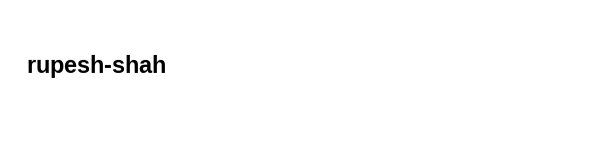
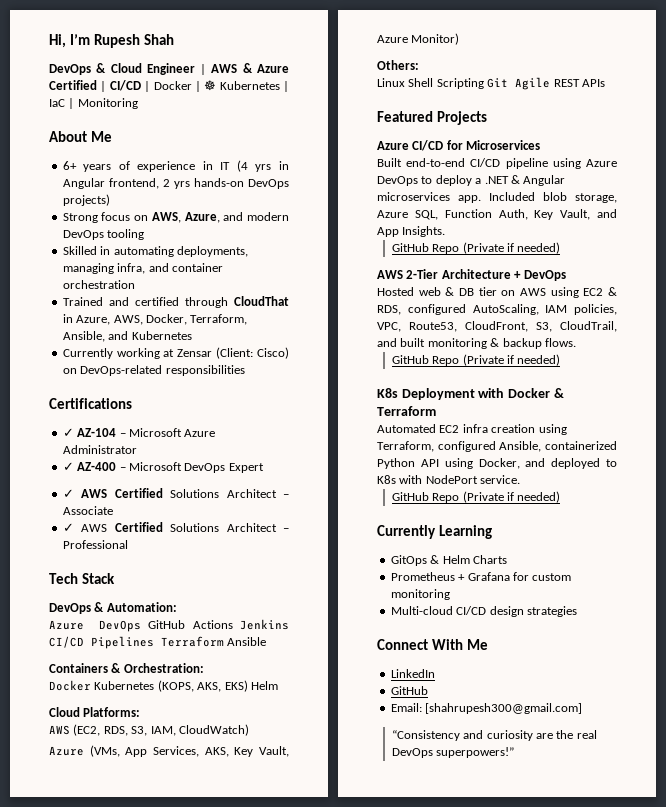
[26,54,167,78] rupesh-shah -> [49,34,174,48] [49,63,289,75] [49,80,289,92] [49,98,138,109] [49,131,112,142] [62,160,289,172] [62,178,289,189] [62,194,110,206] [62,212,289,223] [62,229,145,240] [62,246,248,257] [62,263,223,274] [62,280,135,289] [62,296,289,308] [62,314,248,325] [62,331,192,342] [62,347,289,359] [62,365,245,376] [49,398,132,409] [62,428,216,437] [62,445,137,454] [62,462,264,473] [62,488,289,498] [62,506,113,515] [62,522,289,532] [62,540,128,549] [49,573,115,584] [49,602,177,614] [49,619,289,632] [49,636,267,649] [49,663,204,673] [49,680,278,692] [49,707,141,717] [49,724,249,736] [49,745,289,757] [377,33,460,45] [377,60,419,70] [377,77,605,90] [377,111,487,125] [377,140,541,151] [377,158,617,169] [377,175,566,186] [377,192,617,203] [377,209,617,220] [377,226,446,237] [391,242,561,254] [377,269,566,281] [377,287,617,298] [377,304,617,315] [377,321,617,332] [377,338,576,349] [391,354,561,366] [377,388,564,400] [377,406,436,416] [377,424,567,435] [377,441,617,452] [377,458,617,469] [377,475,521,484] [391,491,561,503] [377,525,492,539] [390,555,507,566] [390,572,572,581] [390,589,450,600] [390,606,577,617] [377,639,488,650] [390,669,435,678] [390,686,428,695] [390,703,583,714] [391,730,597,741] [391,747,515,758] Hi, I’m Rupesh Shah // DevOps & Cloud Engineer | AWS & Azure Certified | CI/CD | Docker | ☸ Kubernetes | IaC | Monitoring // About Me // 6+ years of experience in IT (4 yrs in Angular frontend, 2 yrs hands-on DevOps projects) // Strong focus on AWS, Azure, and modern DevOps tooling // Skilled in automating deployments, managing infra, and container orchestration // Trained and certified through CloudThat in Azure, AWS, Docker, Terraform, Ansible, and Kubernetes // Currently working at Zensar (Client: Cisco) on DevOps-related responsibilities // Certifications // ✓ AZ-104 – Microsoft Azure Administrator // ✓ AZ-400 – Microsoft DevOps Expert // ✓ AWS Certified Solutions Architect – Associate // ✓ AWS Certified Solutions Architect – Professional // Tech Stack // DevOps & Automation: // Azure DevOps GitHub Actions Jenkins CI/CD Pipelines Terraform Ansible // Containers & Orchestration: // Docker Kubernetes (KOPS, AKS, EKS) Helm // Cloud Platforms: // AWS (EC2, RDS, S3, IAM, CloudWatch) // Azure (VMs, App Services, AKS, Key Vault, Azure Monitor) // Others: // Linux Shell Scripting Git Agile REST APIs // Featured Projects // Azure CI/CD for Microservices // Built end-to-end CI/CD pipeline using Azure DevOps to deploy a .NET & Angular microservices app. Included blob storage, Azure SQL, Function Auth, Key Vault, and App Insights. // GitHub Repo (Private if needed) // AWS 2-Tier Architecture + DevOps // Hosted web & DB tier on AWS using EC2 & RDS, configured AutoScaling, IAM policies, VPC, Route53, CloudFront, S3, CloudTrail, and built monitoring & backup flows. // GitHub Repo (Private if needed) // K8s Deployment with Docker & Terraform // Automated EC2 infra creation using Terraform, configured Ansible, containerized Python API using Docker, and deployed to K8s with NodePort service. // GitHub Repo (Private if needed) // Currently Learning // GitOps & Helm Charts // Prometheus + Grafana for custom monitoring // Multi-cloud CI/CD design strategies // Connect With Me // LinkedIn // GitHub // Email: [shahrupesh300@gmail.com] // “Consistency and curiosity are the real DevOps superpowers!”

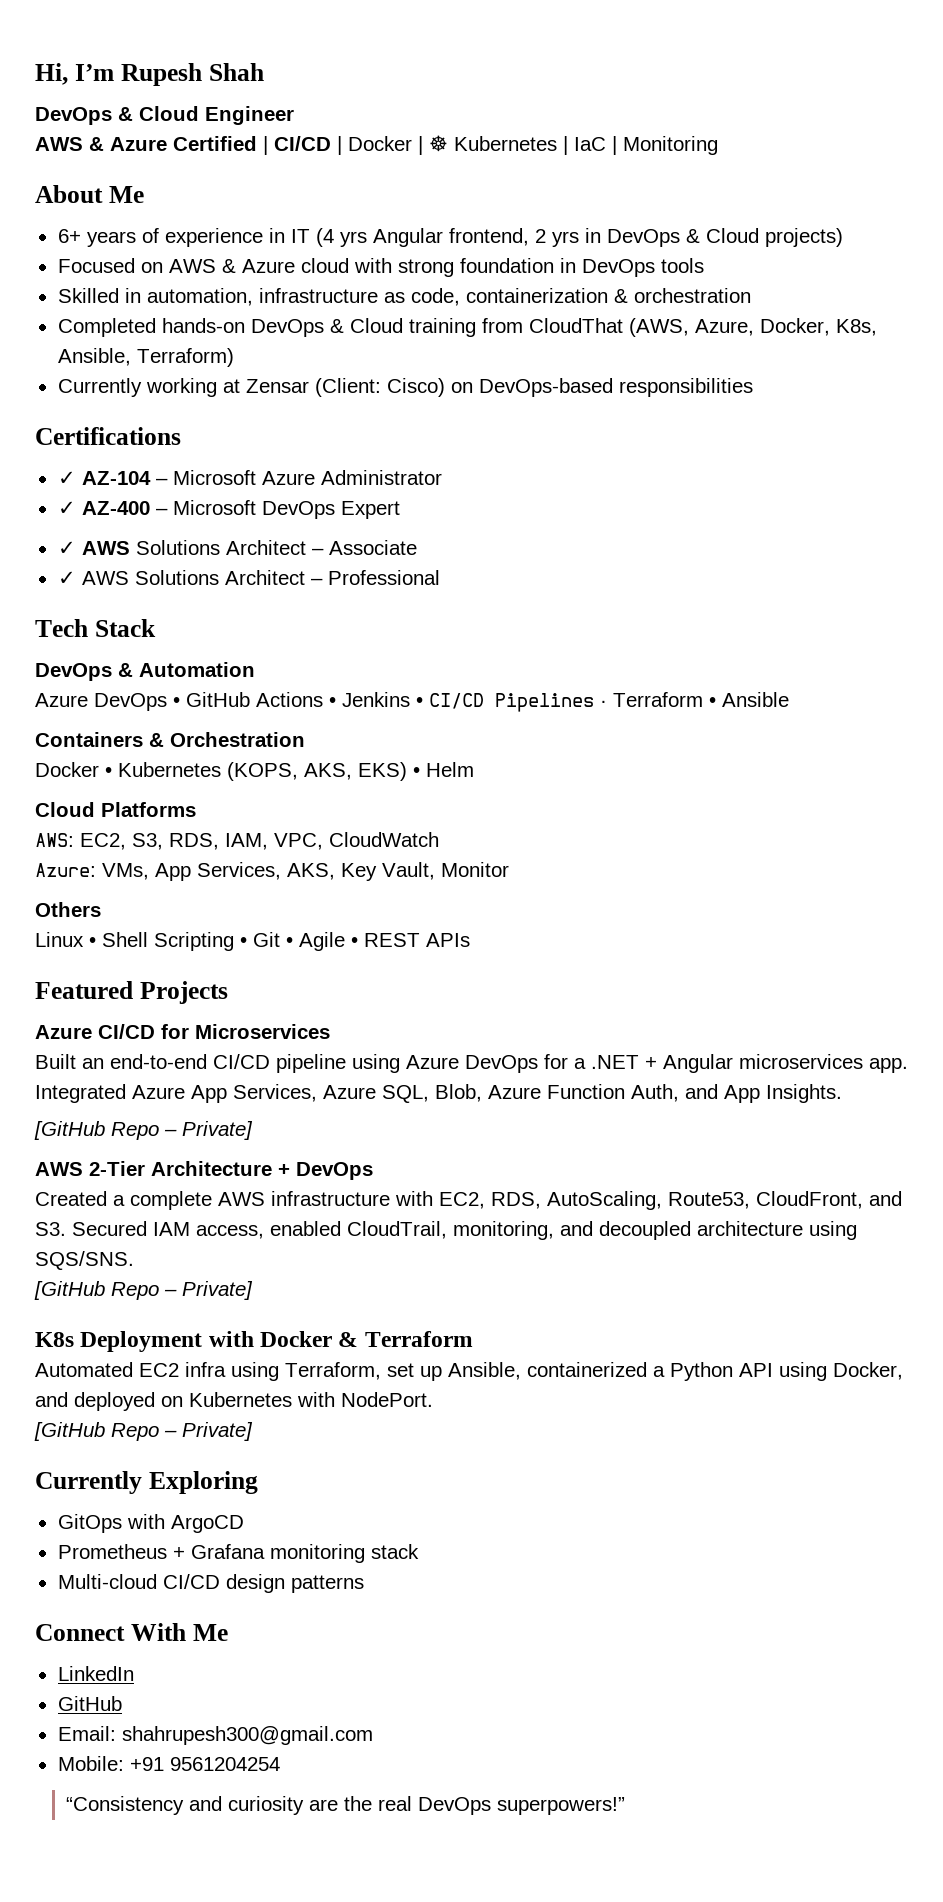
[200,64,207,75] | -> (294, 115) //
[279,161,289,170] in -> (367, 239) none
[193,178,289,189] [62,194,110,206] [62,212,289,223] [62,229,145,240] [62,246,248,257] [62,263,223,274] [62,280,135,289] [62,296,289,308] [62,314,248,325] [62,331,192,342] hands-on DevOps projects) // Strong focus on AWS, Azure, and modern DevOps tooling // Skilled in automating deployments, managing infra, and container orchestration // Trained and certified through CloudThat in Azure, AWS, Docker, Terraform, Ansible, and Kubernetes -> [584,228,843,247] [57,258,704,277] [57,288,751,306] [57,318,877,337] [57,348,234,367] in DevOps & Cloud projects) // Focused on AWS & Azure cloud with strong foundation in DevOps tools // Skilled in automation, infrastructure as code, containerization & orchestration // Completed hands-on DevOps & Cloud training from CloudThat (AWS, Azure, Docker, K8s, Ansible, Terraform)
[80,365,163,376] DevOps-related -> [478,378,613,397] DevOps-based
[114,488,163,498] Certified -> (130, 548) none
[114,522,163,532] Certified -> (129, 578) none
[106,602,177,612] [49,620,142,632] Automation: // Azure DevOps -> [139,662,255,677] [35,693,180,711] Automation // Azure DevOps •
[240,619,289,630] [49,636,224,649] Jenkins CI/CD Pipelines Terraform -> [329,692,716,712] • Jenkins • CI/CD Pipelines · Terraform •
[123,663,204,673] [49,680,91,691] Orchestration: // Docker -> [170,732,305,747] [35,762,112,777] Orchestration // Docker •
(248, 686) none -> [413,767,420,777] •
[83,707,141,717] [49,724,249,736] [49,745,120,757] Platforms: // AWS (EC2, RDS, S3, IAM, CloudWatch) // Azure (VMs, -> [101,802,196,817] [35,832,439,850] [35,863,149,880] Platforms // AWS: EC2, S3, RDS, IAM, VPC, CloudWatch // Azure: VMs,
[377,33,460,45] [377,60,419,70] Azure Monitor) // Others: -> [441,862,509,877] [35,902,101,917] Monitor // Others
(405, 82) none -> [89,937,96,947] •
[487,77,551,90] Git Agile -> [240,932,358,951] • Git • Agile •
(402, 162) none -> [82,1058,104,1069] an
[421,175,472,186] to deploy -> [544,1054,568,1069] for
[510,175,520,184] & -> [645,1057,657,1069] +
[489,192,617,203] [377,209,617,220] [377,226,446,237] [391,242,561,254] Included blob storage, Azure SQL, Function Auth, Key Vault, and App Insights. // GitHub Repo (Private if needed) -> [35,1084,842,1103] [34,1121,253,1140] Integrated Azure App Services, Azure SQL, Blob, Azure Function Auth, and App Insights. // [GitHub Repo – Private]
[377,287,617,298] [377,304,617,315] [377,321,617,332] [377,338,576,349] [391,354,561,366] Hosted web & DB tier on AWS using EC2 & RDS, configured AutoScaling, IAM policies, VPC, Route53, CloudFront, S3, CloudTrail, and built monitoring & backup flows. // GitHub Repo (Private if needed) -> [35,1191,902,1210] [35,1221,857,1240] [35,1251,134,1270] [34,1281,253,1300] Created a complete AWS infrastructure with EC2, RDS, AutoScaling, Route53, CloudFront, and S3. Secured IAM access, enabled CloudTrail, monitoring, and decoupled architecture using SQS/SNS. // [GitHub Repo – Private]
[491,424,536,433] creation -> (226, 1369) none
[437,441,496,452] configured -> [387,1363,442,1381] set up
(617, 445) none -> [653,1366,665,1377] a
[606,459,617,467] [377,475,521,484] [391,491,561,503] [377,525,492,539] to K8s with NodePort service. // GitHub Repo (Private if needed) // Currently Learning -> [161,1392,433,1407] [34,1422,253,1441] [35,1471,258,1494] on Kubernetes with NodePort. // [GitHub Repo – Private] // Currently Exploring
[430,555,507,564] & Helm Charts -> [126,1514,244,1533] with ArgoCD
[512,572,572,581] [390,589,450,600] for custom monitoring -> [269,1544,419,1563] monitoring stack
[526,606,577,617] strategies -> [290,1575,364,1593] patterns
[425,703,583,714] [shahrupesh300@gmail.com] -> [121,1726,373,1745] [57,1756,280,1771] shahrupesh300@gmail.com // Mobile: +91 9561204254

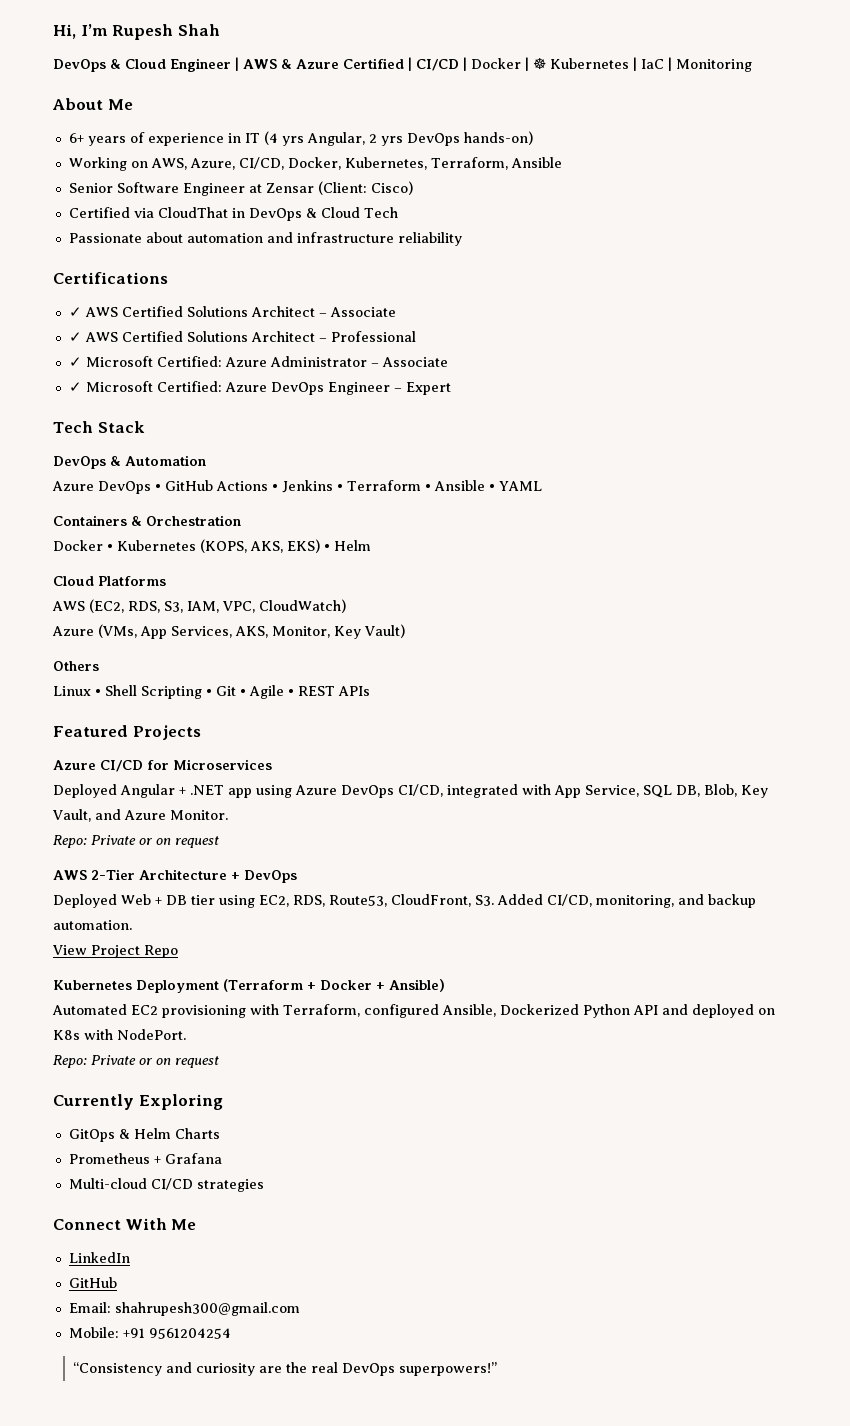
(294, 115) // -> [235,57,239,71] |
[372,228,843,247] [57,258,704,277] [57,288,751,306] [57,318,877,337] [57,348,234,367] [57,378,753,397] [35,427,181,445] [57,470,442,485] [57,500,400,519] [57,541,130,555] Angular frontend, 2 yrs in DevOps & Cloud projects) // Focused on AWS & Azure cloud with strong foundation in DevOps tools // Skilled in automation, infrastructure as code, containerization & orchestration // Completed hands-on DevOps & Cloud training from CloudThat (AWS, Azure, Docker, K8s, Ansible, Terraform) // Currently working at Zensar (Client: Cisco) on DevOps-based responsibilities // Certifications // ✓ AZ-104 – Microsoft Azure Administrator // ✓ AZ-400 – Microsoft DevOps Expert // ✓ AWS -> [306,131,533,146] [68,157,562,171] [68,181,413,196] [68,207,398,221] [68,232,462,246] [53,272,168,284] [68,306,183,317] Angular, 2 yrs DevOps hands-on) // Working on AWS, Azure, CI/CD, Docker, Kubernetes, Terraform, Ansible // Senior Software Engineer at Zensar (Client: Cisco) // Certified via CloudThat in DevOps & Cloud Tech // Passionate about automation and infrastructure reliability // Certifications // ✓ AWS Certified
(129, 578) none -> [121,331,183,342] Certified
(440, 577) none -> [68,356,448,367] [68,381,451,395] // ✓ Microsoft Certified: Azure Administrator – Associate // ✓ Microsoft Certified: Azure DevOps Engineer – Expert
[429,693,607,712] CI/CD Pipelines · -> (343, 487) none
(789, 699) none -> [488,481,542,491] • YAML
[35,832,439,850] [35,862,509,881] AWS: EC2, S3, RDS, IAM, VPC, CloudWatch // Azure: VMs, App Services, AKS, Key Vault, Monitor -> [52,599,346,613] [52,624,405,639] AWS (EC2, RDS, S3, IAM, VPC, CloudWatch) // Azure (VMs, App Services, AKS, Monitor, Key Vault)
[35,1054,908,1073] [35,1084,842,1103] [34,1121,253,1140] Built an end-to-end CI/CD pipeline using Azure DevOps for a .NET + Angular microservices app. Integrated Azure App Services, Azure SQL, Blob, Azure Function Auth, and App Insights. // [GitHub Repo – Private] -> [53,784,768,798] [52,809,228,822] [53,835,219,848] Deployed Angular + .NET app using Azure DevOps CI/CD, integrated with App Service, SQL DB, Blob, Key Vault, and Azure Monitor. // Repo: Private or on request
[35,1191,433,1210] Created a complete AWS infrastructure with -> [53,894,255,908] Deployed Web + DB tier using
[547,1191,662,1210] AutoScaling, -> (325, 901) none
[869,1191,902,1206] [35,1221,857,1240] [35,1251,134,1270] [34,1281,253,1300] [35,1331,473,1352] [35,1362,903,1381] and S3. Secured IAM access, enabled CloudTrail, monitoring, and decoupled architecture using SQS/SNS. // [GitHub Repo – Private] // K8s Deployment with Docker & Terraform // Automated EC2 infra using Terraform, set up Ansible, containerized a Python API using Docker, -> [475,894,756,908] [53,920,132,930] [52,945,178,958] [53,979,445,993] [52,1004,658,1018] S3. Added CI/CD, monitoring, and backup automation. // View Project Repo // Kubernetes Deployment (Terraform + Docker + Ansible) // Automated EC2 provisioning with Terraform, configured Ansible, Dockerized Python API
[189,1392,292,1407] Kubernetes -> [53,1030,80,1040] K8s
[34,1422,253,1441] [GitHub Repo – Private] -> [53,1055,219,1068] Repo: Private or on request
[126,1514,244,1533] with ArgoCD -> [118,1128,220,1139] & Helm Charts
[269,1544,419,1563] monitoring stack -> (222, 1158) none
[225,1574,364,1593] design patterns -> [196,1179,264,1192] strategies

